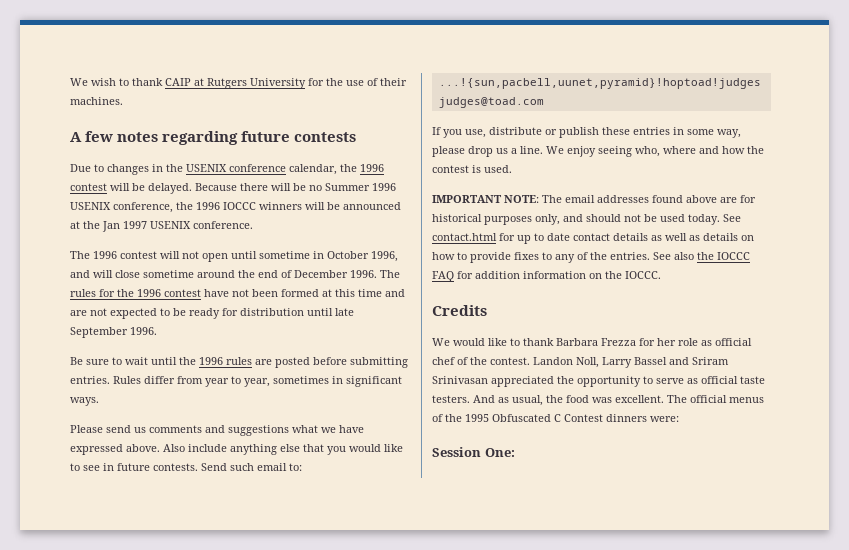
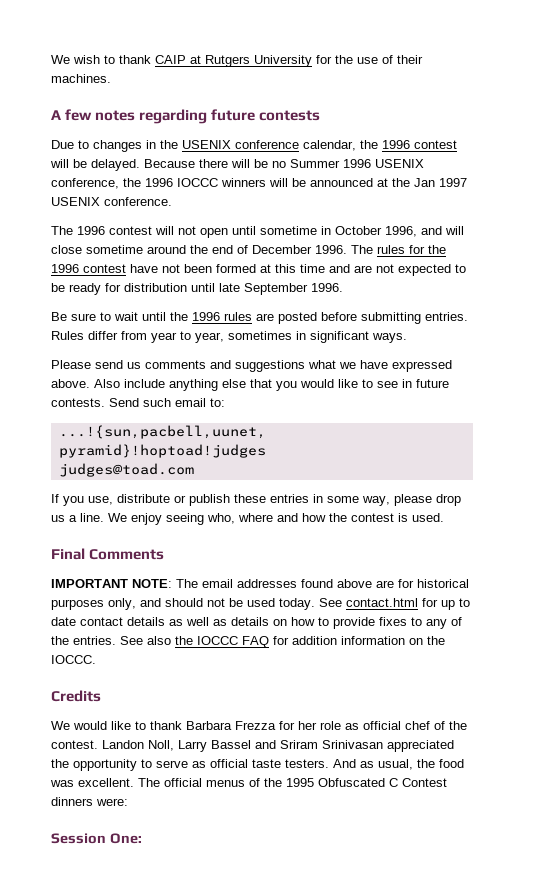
(512, 169) none -> [51,548,165,560] // Final Comments

